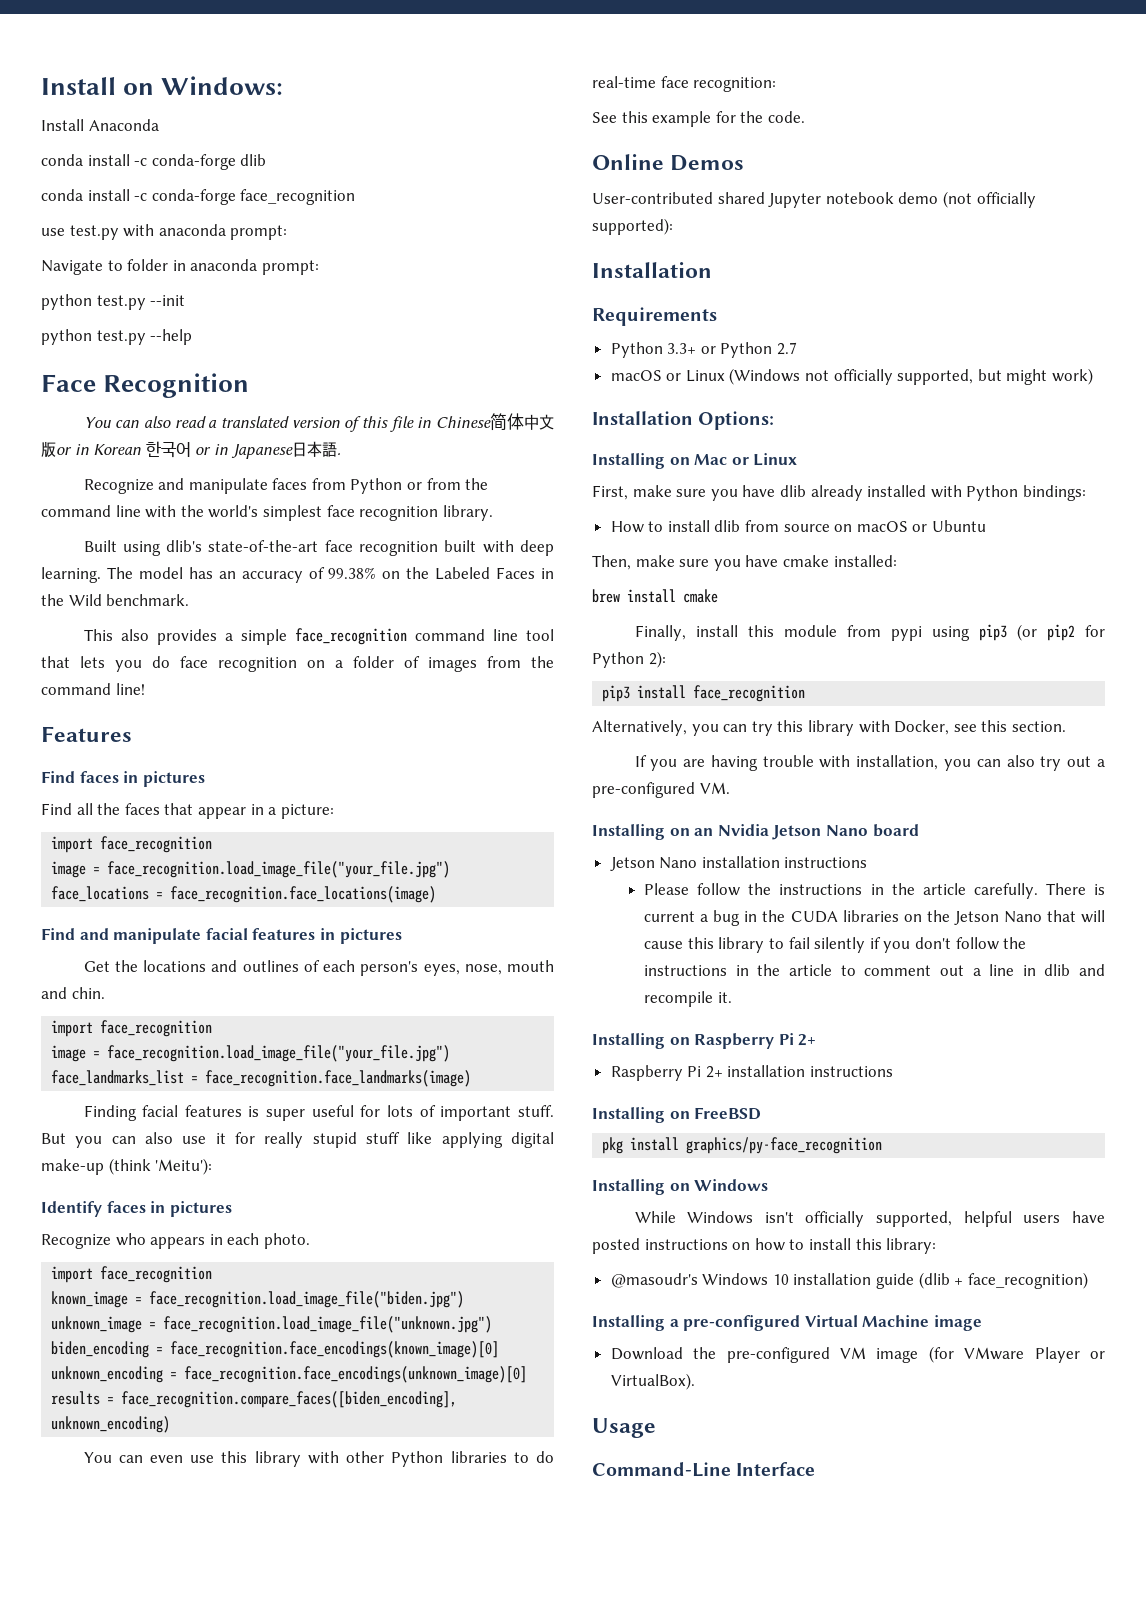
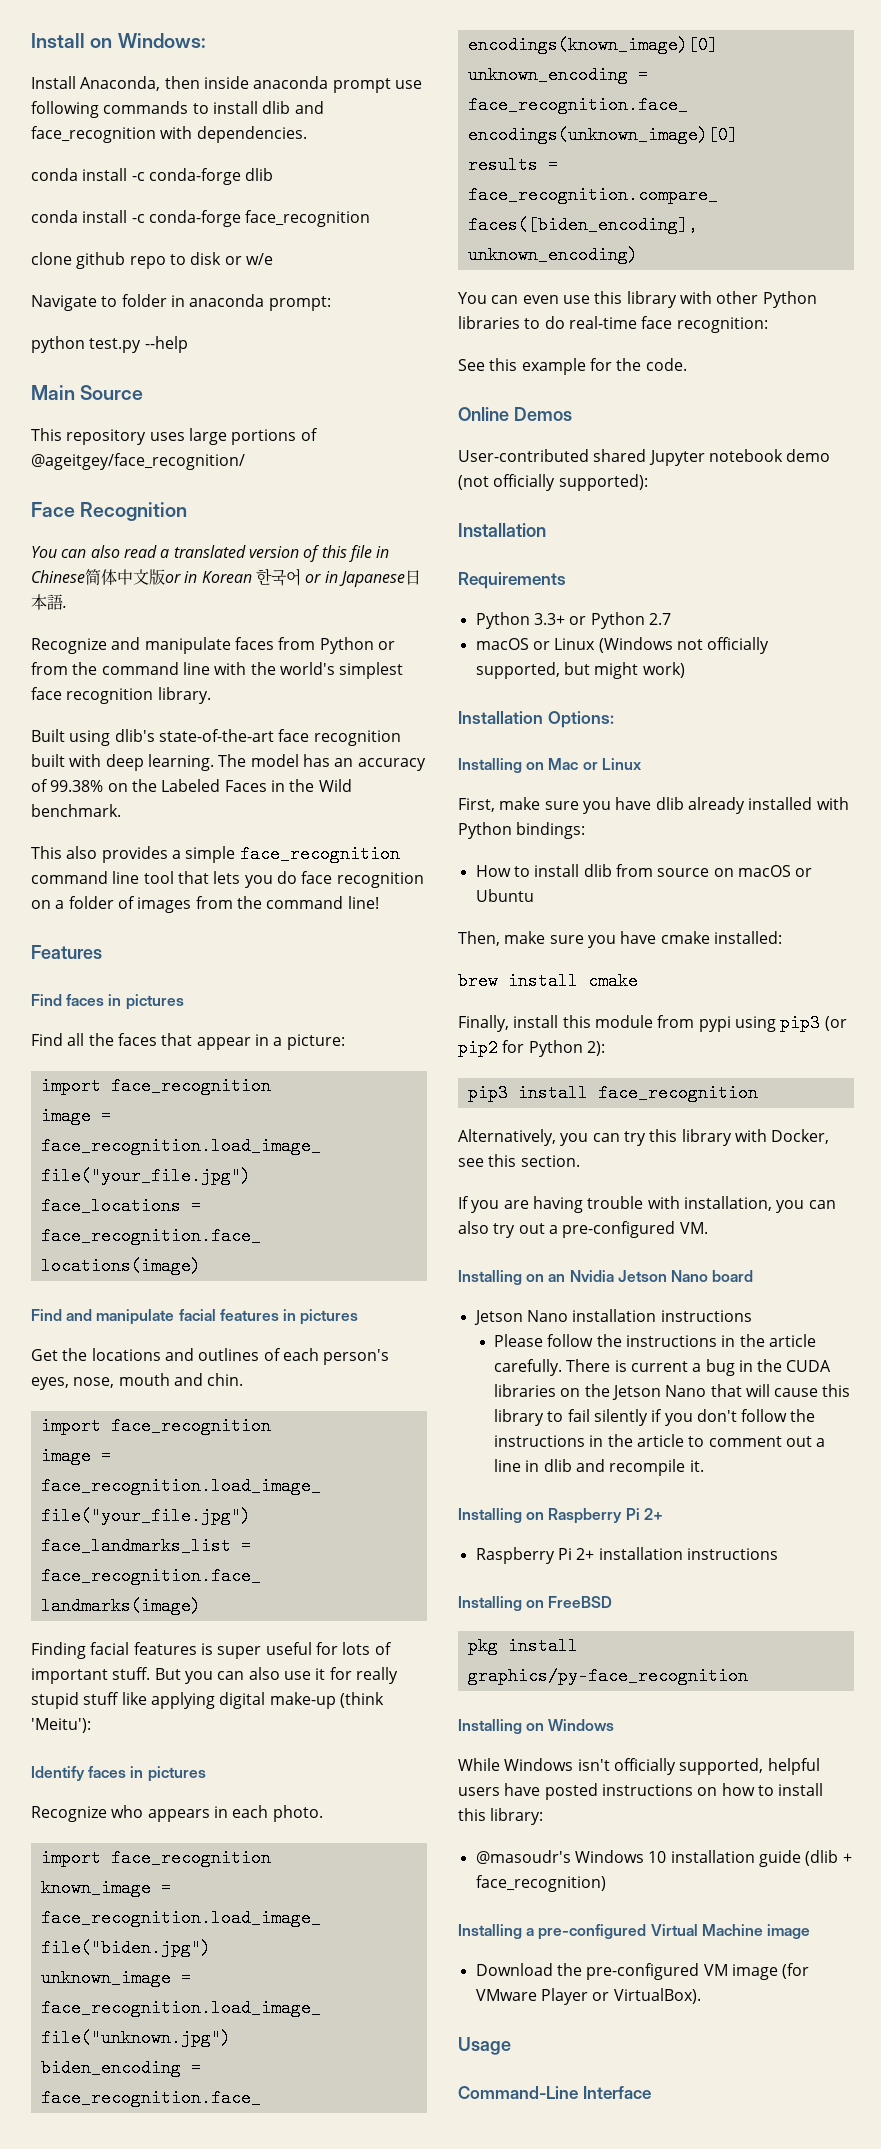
[88,119,159,131] Anaconda -> [80,76,422,93] [31,101,324,118] [31,126,307,143] Anaconda, then inside anaconda prompt use following commands to install dlib and face_recognition with dependencies.
[41,224,288,240] use test.py with anaconda prompt: -> [31,252,273,269] clone github repo to disk or w/e
[150,295,186,306] [41,329,193,345] --init // python test.py --help -> [144,336,188,353] [31,385,144,400] [31,428,318,445] [31,453,245,470] --help // Main Source // This repository uses large portions of @ageitgey/face_recognition/

